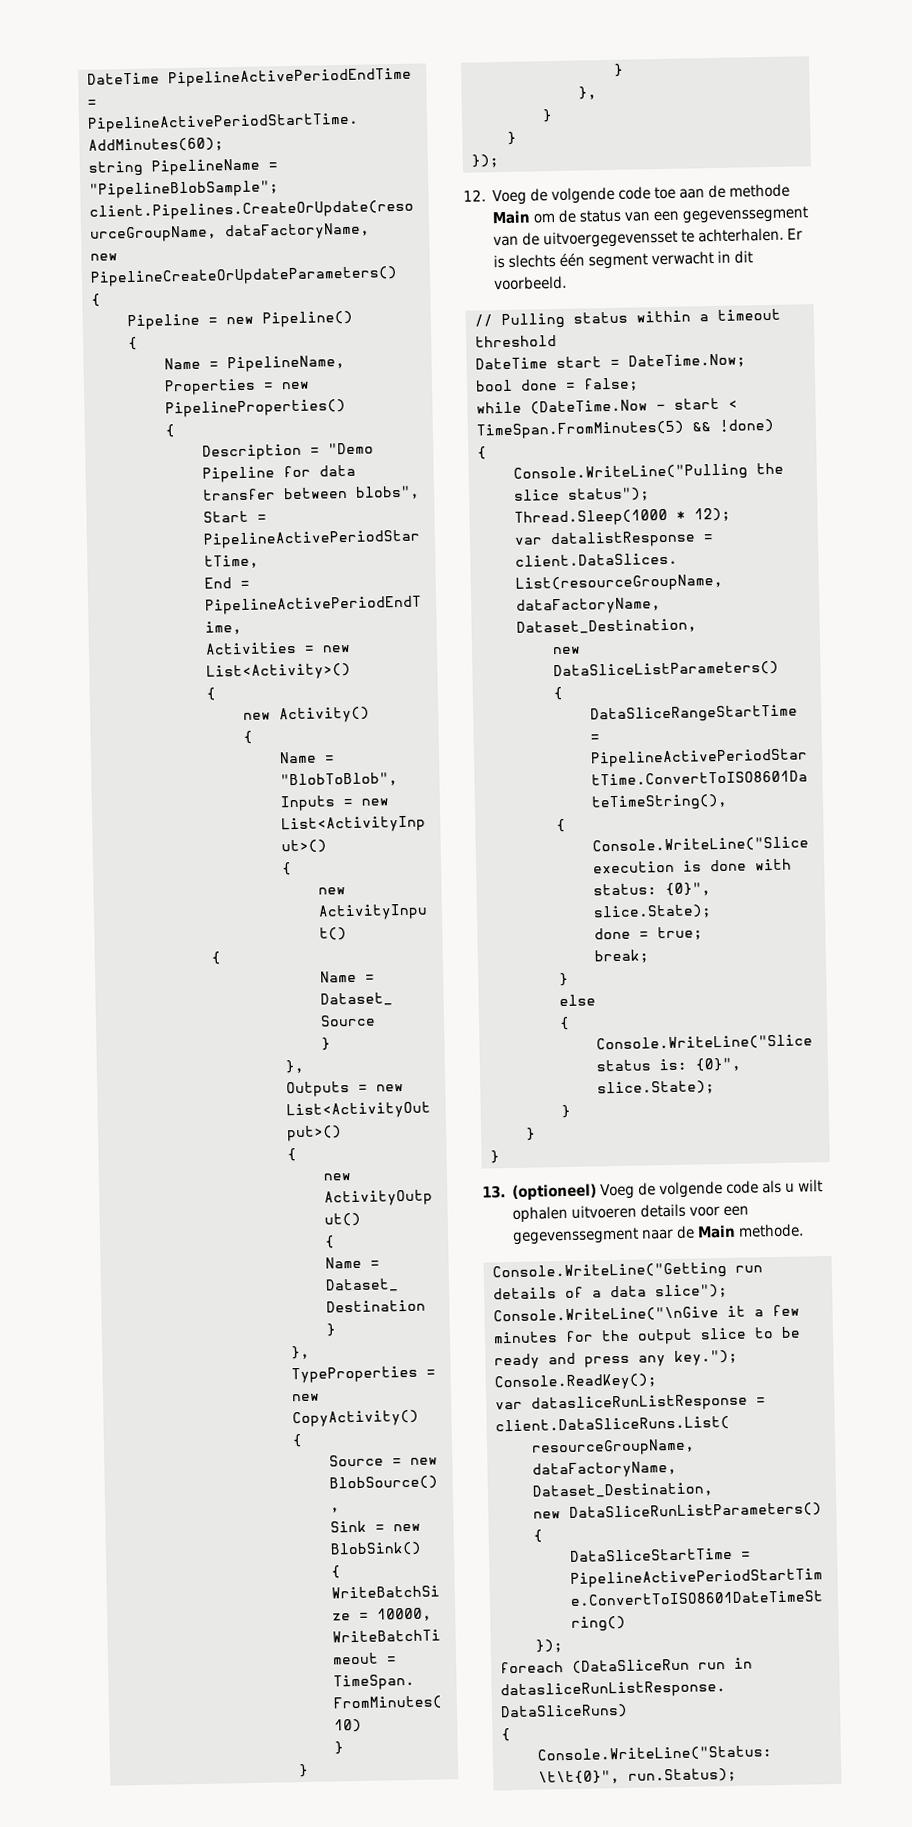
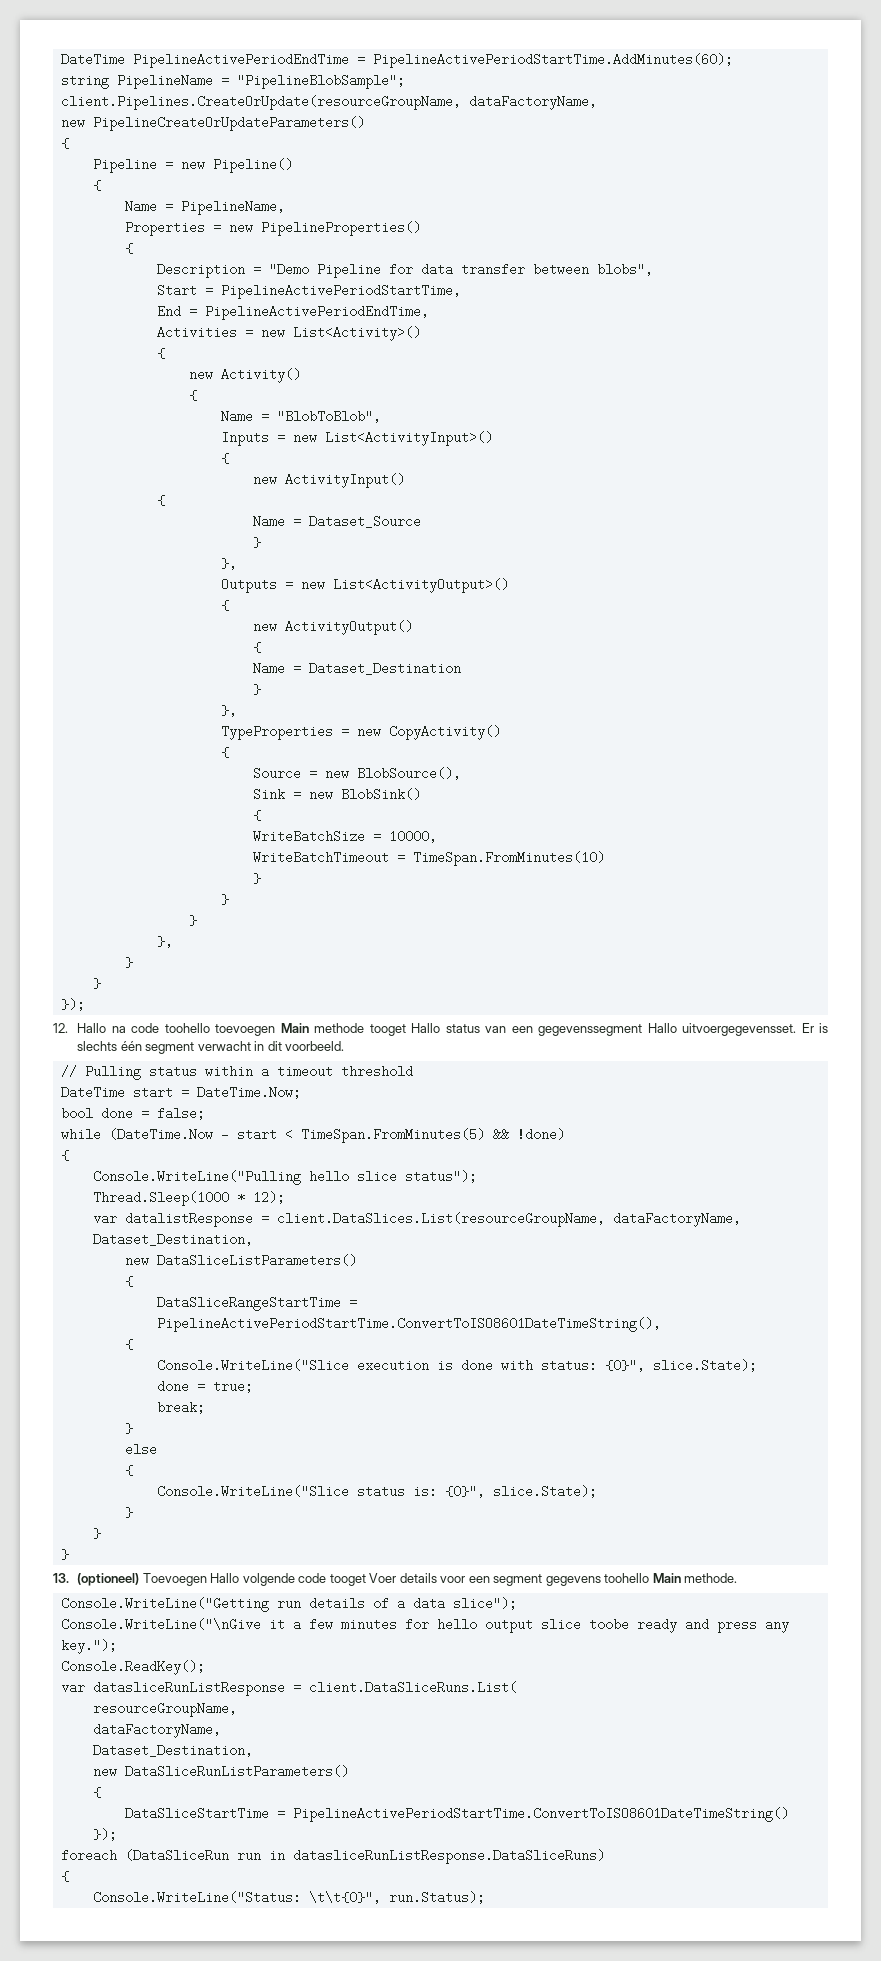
[492,183,791,206] [492,206,810,225] [493,227,785,249] Voeg de volgende code toe aan de methode Main om de status van een gegevenssegment van de uitvoergegevensset te achterhalen. -> [77,1023,797,1036] Hallo na code toohello toevoegen Main methode tooget Hallo status van een gegevenssegment Hallo uitvoergegevensset.
[755,462,784,475] the -> [308,1170,349,1183] hello
[600,1179,824,1200] [512,1203,750,1223] [512,1225,696,1245] Voeg de volgende code als u wilt ophalen uitvoeren details voor een gegevenssegment naar de -> [142,1573,650,1586] Toevoegen Hallo volgende code tooget Voer details voor een segment gegevens toohello
[600,1329,630,1342] the -> [436,1618,477,1631] hello
[753,1326,801,1339] to be -> [588,1618,629,1631] toobe

